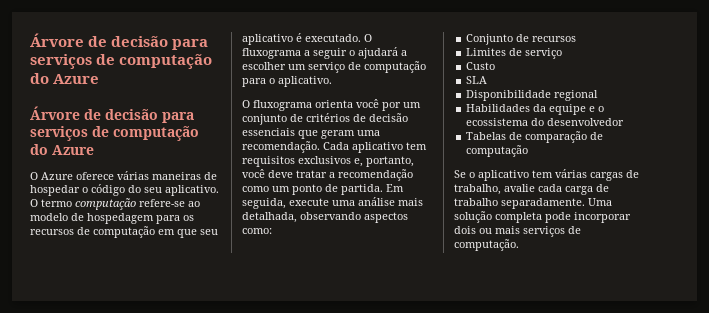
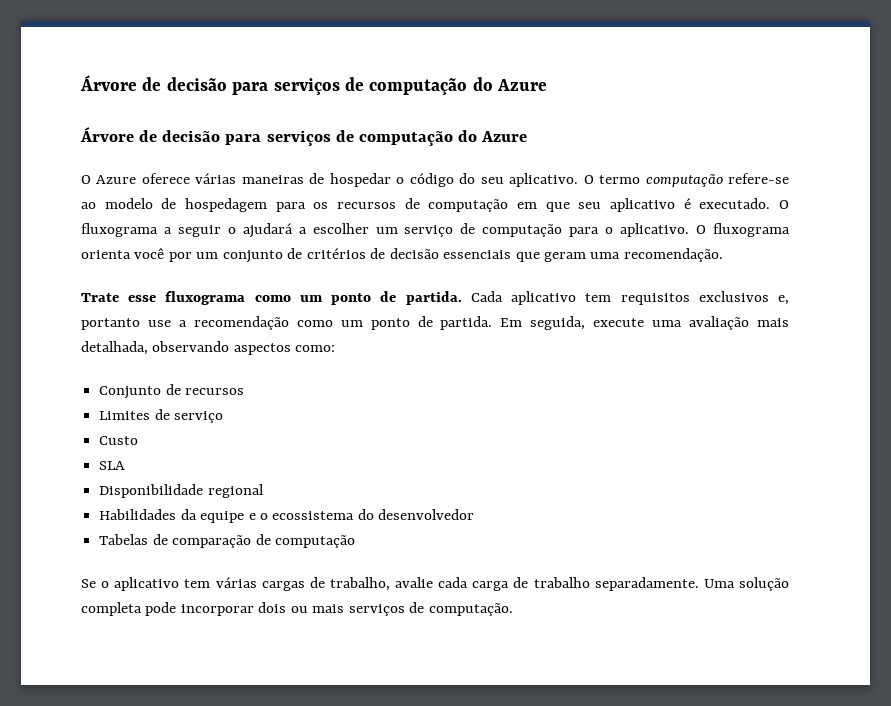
(332, 81) // -> (690, 230) none
(320, 147) none -> [81,291,462,305] // Trate esse fluxograma como um ponto de partida.
[366,156,414,167] [242,169,327,178] portanto, você deve tratar -> [81,318,171,330] portanto use
[358,197,395,206] análise -> [689,316,750,330] avaliação

